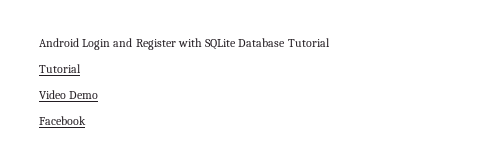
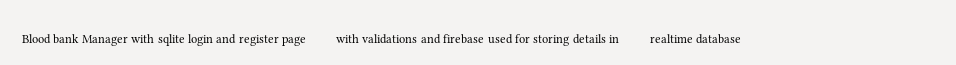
[39,38,330,50] [39,64,81,73] [39,90,99,99] [39,116,86,125] Android Login and Register with SQLite Database Tutorial // Tutorial // Video Demo // Facebook -> [22,34,742,46] Blood bank Manager with sqlite login and register page with validations and firebase used for storing details in realtime database

